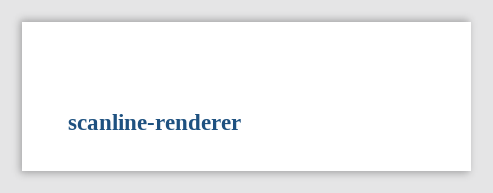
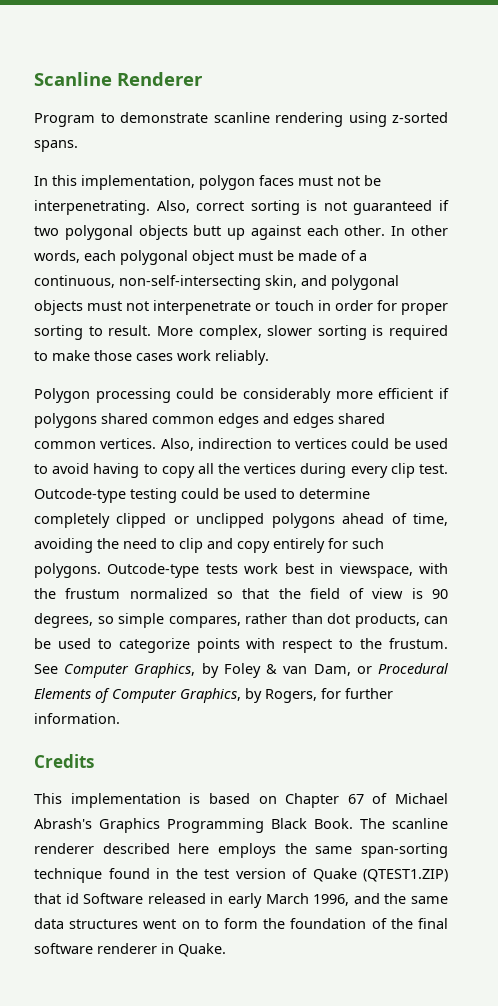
[68,114,241,130] scanline-renderer -> [34,72,203,86] [34,112,448,127] [34,140,78,152] [34,175,381,190] [34,200,449,215] [34,225,448,240] [34,250,367,265] [34,275,399,290] [34,300,448,315] [34,325,448,340] [34,350,269,365] [34,388,450,403] [34,413,385,428] [34,438,448,451] [34,463,449,478] [34,488,370,503] [34,513,448,528] [34,538,384,553] [34,563,448,578] [34,588,449,599] [34,613,448,628] [34,638,449,653] [34,663,450,678] [34,688,393,703] [34,713,120,724] [34,754,94,768] [34,793,448,808] [34,818,448,833] [34,843,448,858] [34,868,448,883] [34,893,449,908] [34,918,448,929] [34,943,226,957] Scanline Renderer // Program to demonstrate scanline rendering using z-sorted spans. // In this implementation, polygon faces must not be interpenetrating. Also, correct sorting is not guaranteed if two polygonal objects butt up against each other. In other words, each polygonal object must be made of a continuous, non-self-intersecting skin, and polygonal objects must not interpenetrate or touch in order for proper sorting to result. More complex, slower sorting is required to make those cases work reliably. // Polygon processing could be considerably more efficient if polygons shared common edges and edges shared common vertices. Also, indirection to vertices could be used to avoid having to copy all the vertices during every clip test. Outcode-type testing could be used to determine completely clipped or unclipped polygons ahead of time, avoiding the need to clip and copy entirely for such polygons. Outcode-type tests work best in viewspace, with the frustum normalized so that the field of view is 90 degrees, so simple compares, rather than dot products, can be used to categorize points with respect to the frustum. See Computer Graphics, by Foley & van Dam, or Procedural Elements of Computer Graphics, by Rogers, for further information. // Credits // This implementation is based on Chapter 67 of Michael Abrash's Graphics Programming Black Book. The scanline renderer described here employs the same span-sorting technique found in the test version of Quake (QTEST1.ZIP) that id Software released in early March 1996, and the same data structures went on to form the foundation of the final software renderer in Quake.

